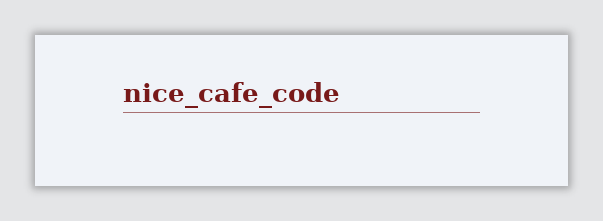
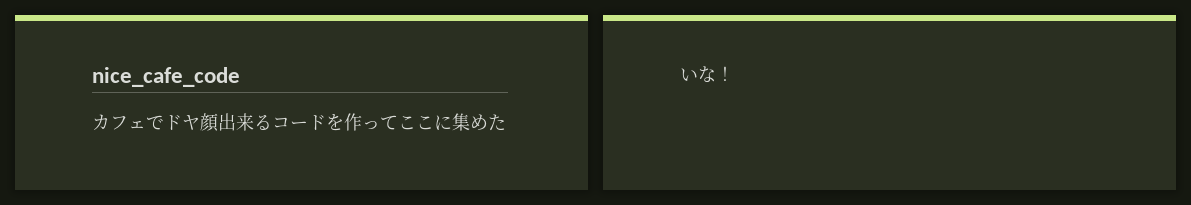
(340, 95) none -> [92,113,506,132] [680,66,734,83] // カフェでドヤ顔出来るコードを作ってここに集めたいな！

